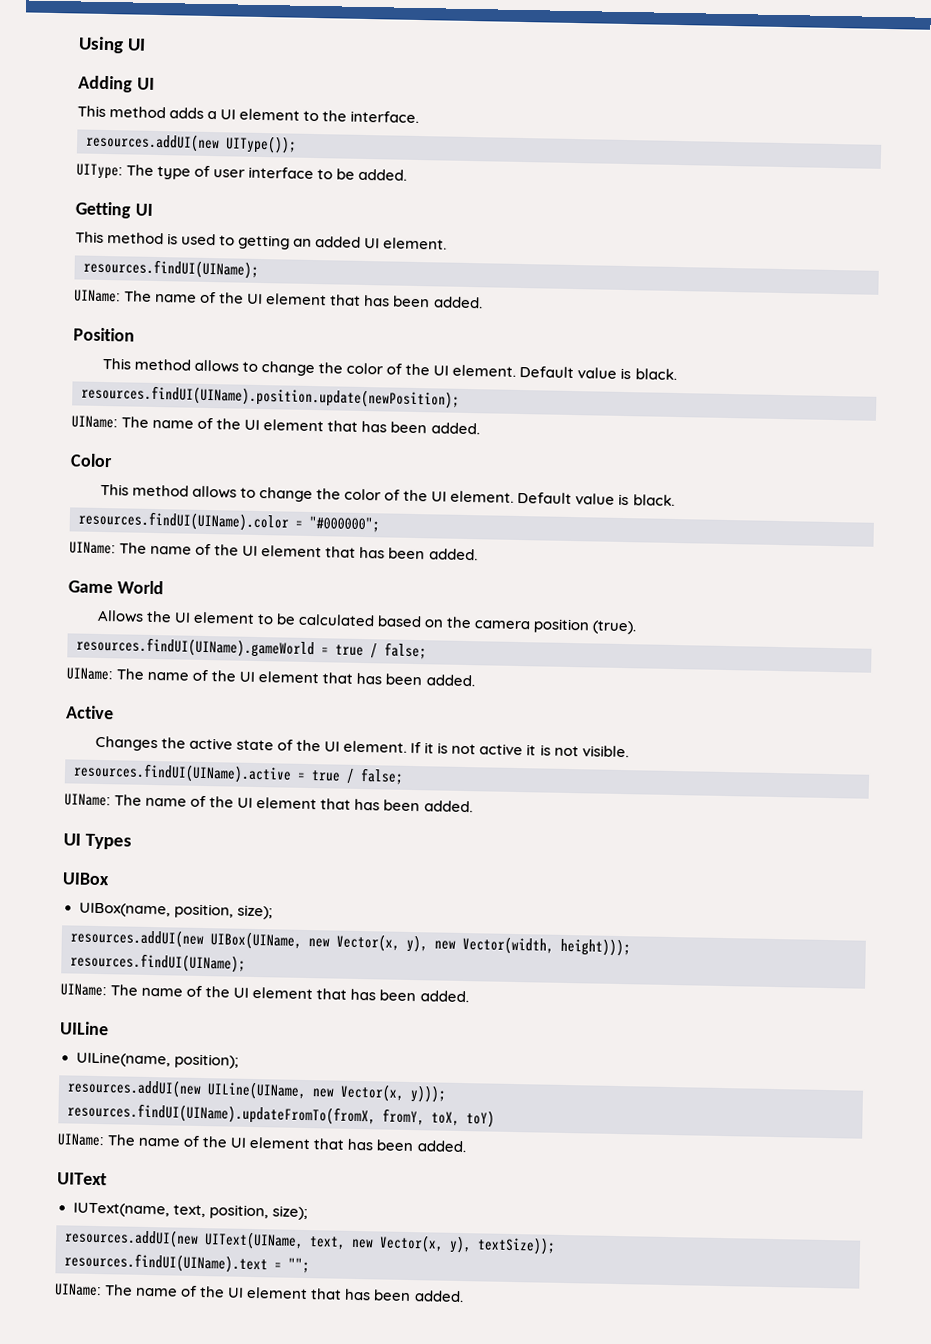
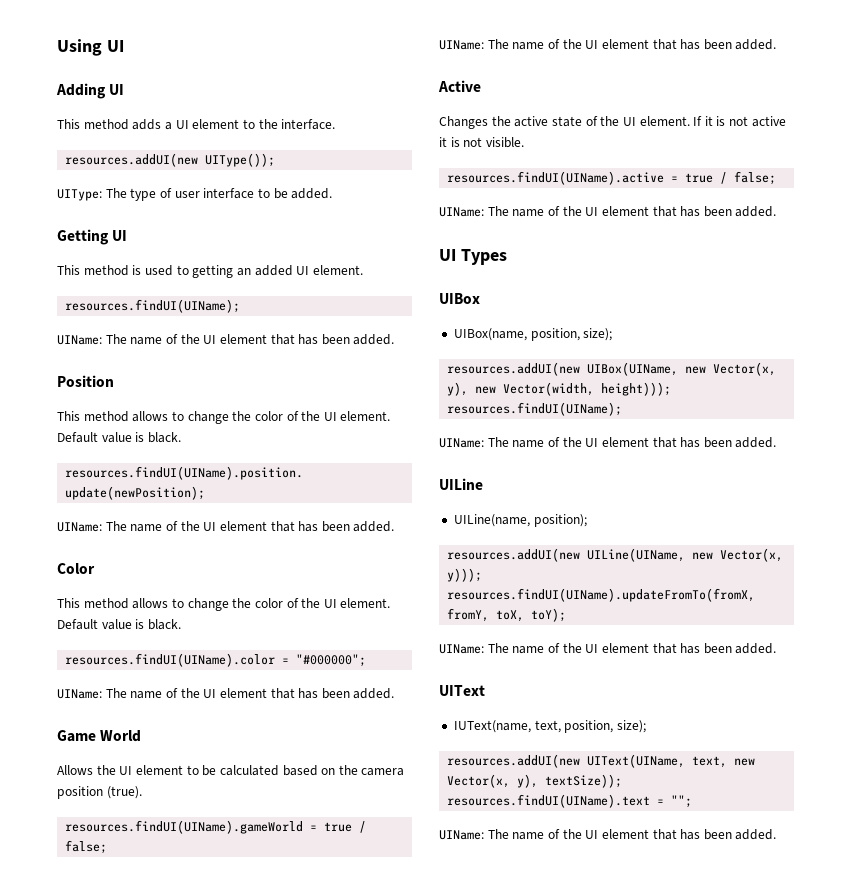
[466,1110,495,1128] toY) -> [531,608,567,622] toY);

